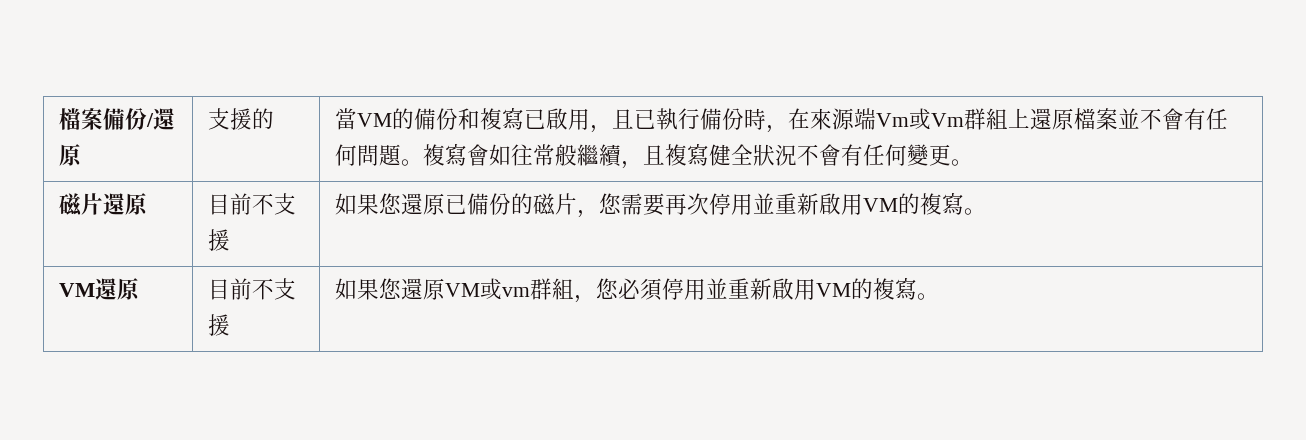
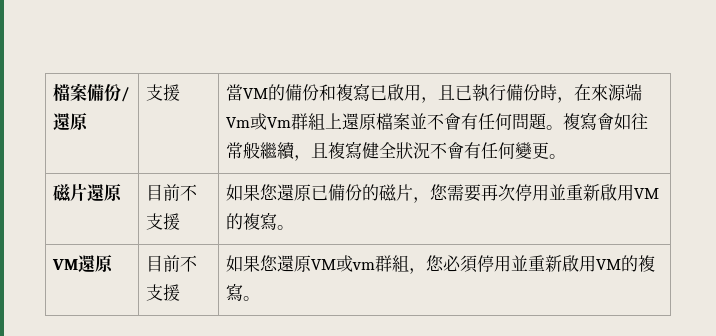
[251,108,274,129] 的 -> (181, 92) none

